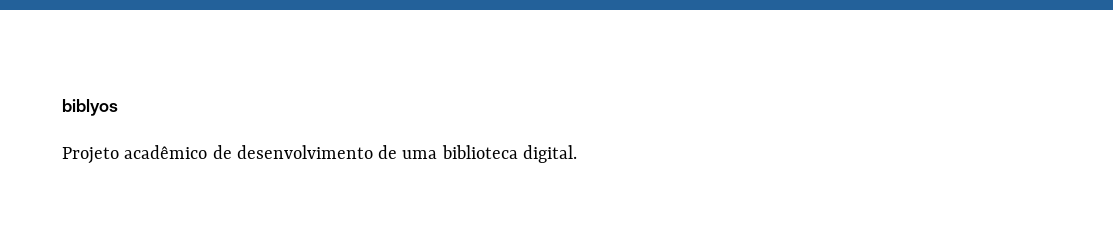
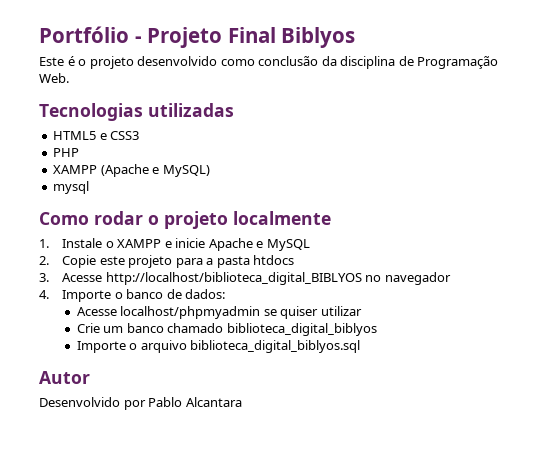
[62,99,118,116] [62,145,577,164] biblyos // Projeto acadêmico de desenvolvimento de uma biblioteca digital. -> [39,26,356,48] [39,56,499,69] [39,73,69,83] [39,103,234,121] [53,131,140,140] [53,148,80,157] [53,164,210,177] [53,181,90,194] [39,211,331,229] [39,238,310,251] [39,255,295,268] [39,272,451,285] [39,289,226,302] [76,306,362,319] [76,323,377,336] [76,340,361,353] [39,371,90,384] [39,397,242,410] Portfólio - Projeto Final Biblyos // Este é o projeto desenvolvido como conclusão da disciplina de Programação Web. // Tecnologias utilizadas // HTML5 e CSS3 // PHP // XAMPP (Apache e MySQL) // mysql // Como rodar o projeto localmente // 1. Instale o XAMPP e inicie Apache e MySQL // 2. Copie este projeto para a pasta htdocs // 3. Acesse http://localhost/biblioteca_digital_BIBLYOS no navegador // 4. Importe o banco de dados: // Acesse localhost/phpmyadmin se quiser utilizar // Crie um banco chamado biblioteca_digital_biblyos // Importe o arquivo biblioteca_digital_biblyos.sql // Autor // Desenvolvido por Pablo Alcantara

